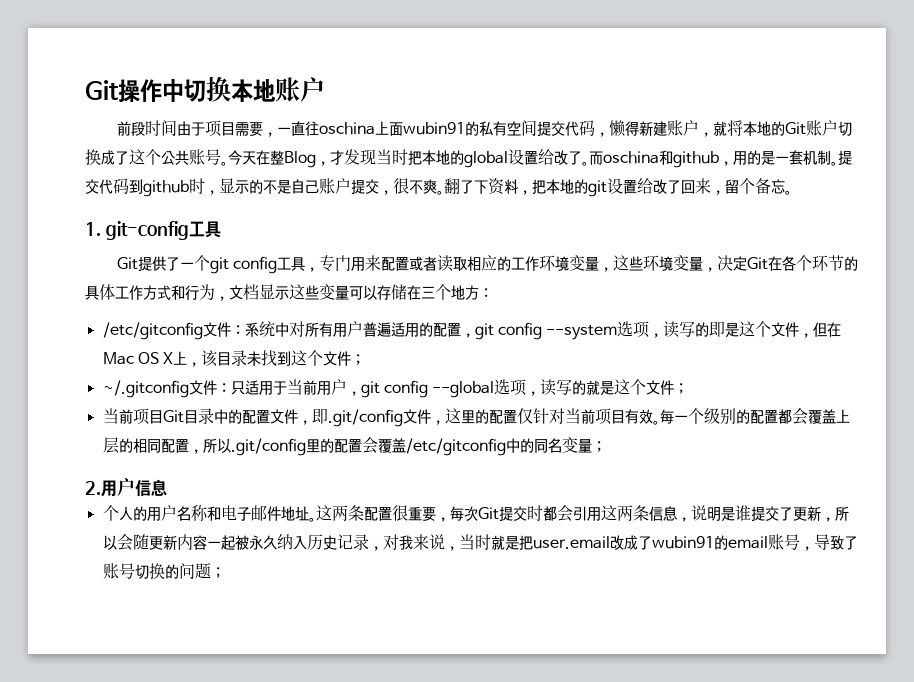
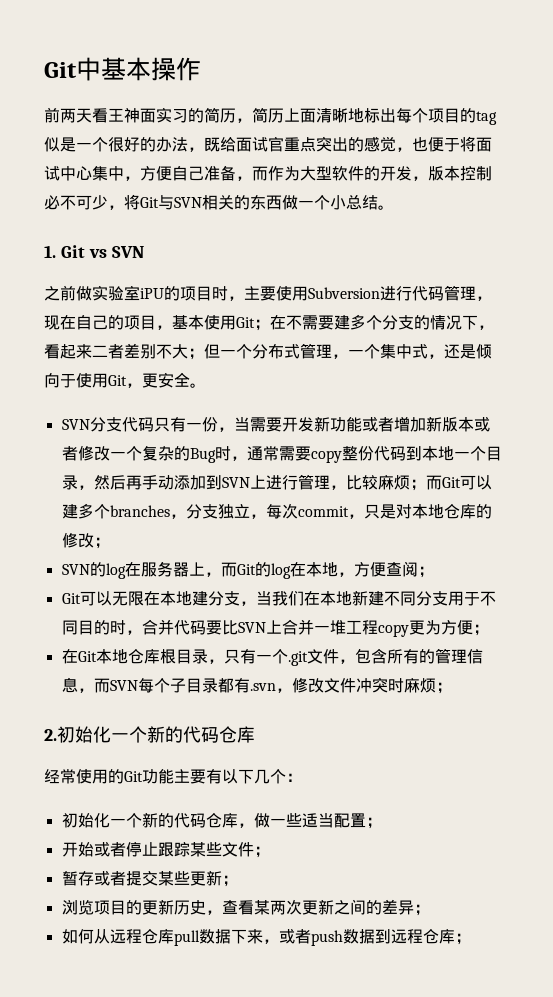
[85,80,118,100] Git -> [44,57,151,81] Git中基本
[162,76,325,102] [117,120,853,137] [85,149,852,168] [85,178,792,197] [85,221,221,240] [117,255,859,274] [85,284,493,301] [102,321,842,340] [102,350,366,367] [102,379,689,398] [102,408,850,427] [102,437,606,456] [85,478,167,497] [102,505,849,522] [102,533,858,551] [102,563,211,580] 中切换本地账户 // 前段时间由于项目需要，一直往oschina上面wubin91的私有空间提交代码，懒得新建账户，就将本地的Git账户切换成了这个公共账号。今天在整Blog，才发现当时把本地的global设置给改了。而oschina和github，用的是一套机制。提交代码到github时，显示的不是自己账户提交，很不爽。翻了下资料，把本地的git设置给改了回来，留个备忘。 // 1. git-config工具 // Git提供了一个git config工具，专门用来配置或者读取相应的工作环境变量，这些环境变量，决定Git在各个环节的具体工作方式和行为，文档显示这些变量可以存储在三个地方： // /etc/gitconfig文件：系统中对所有用户普遍适用的配置，git config --system选项，读写的即是这个文件，但在Mac OS X上，该目录未找到这个文件； // ~/.gitconfig文件：只适用于当前用户，git config --global选项，读写的就是这个文件； // 当前项目Git目录中的配置文件，即.git/config文件，这里的配置仅针对当前项目有效。每一个级别的配置都会覆盖上层的相同配置，所以.git/config里的配置会覆盖/etc/gitconfig中的同名变量； // 2.用户信息 // 个人的用户名称和电子邮件地址。这两条配置很重要，每次Git提交时都会引用这两条信息，说明是谁提交了更新，所以会随更新内容一起被永久纳入历史记录，对我来说，当时就是把user.email改成了wubin91的email账号，导致了账号切换的问题 -> [44,107,497,125] [44,136,492,152] [44,165,492,181] [44,194,394,210] [44,245,144,258] [44,285,492,301] [44,314,494,331] [44,343,492,360] [44,372,206,388] [61,416,490,432] [61,445,502,463] [61,474,492,491] [61,503,492,519] [61,532,110,549] [61,561,434,579] [61,590,496,606] [61,619,489,637] [61,648,483,666] [61,677,452,694] [44,726,255,743] [44,769,302,784] [61,812,382,829] [61,841,270,858] [61,870,238,887] [61,899,430,916] [61,929,455,946] // 前两天看王神面实习的简历，简历上面清晰地标出每个项目的tag似是一个很好的办法，既给面试官重点突出的感觉，也便于将面试中心集中，方便自己准备，而作为大型软件的开发，版本控制必不可少，将Git与SVN相关的东西做一个小总结。 // 1. Git vs SVN // 之前做实验室iPU的项目时，主要使用Subversion进行代码管理，现在自己的项目，基本使用Git；在不需要建多个分支的情况下，看起来二者差别不大；但一个分布式管理，一个集中式，还是倾向于使用Git，更安全。 // SVN分支代码只有一份，当需要开发新功能或者增加新版本或者修改一个复杂的Bug时，通常需要copy整份代码到本地一个目录，然后再手动添加到SVN上进行管理，比较麻烦；而Git可以建多个branches，分支独立，每次commit，只是对本地仓库的修改； // SVN的log在服务器上，而Git的log在本地，方便查阅； // Git可以无限在本地建分支，当我们在本地新建不同分支用于不同目的时，合并代码要比SVN上合并一堆工程copy更为方便； // 在Git本地仓库根目录，只有一个.git文件，包含所有的管理信息，而SVN每个子目录都有.svn，修改文件冲突时麻烦； // 2.初始化一个新的代码仓库 // 经常使用的Git功能主要有以下几个： // 初始化一个新的代码仓库，做一些适当配置； // 开始或者停止跟踪某些文件； // 暂存或者提交某些更新； // 浏览项目的更新历史，查看某两次更新之间的差异； // 如何从远程仓库pull数据下来，或者push数据到远程仓库

